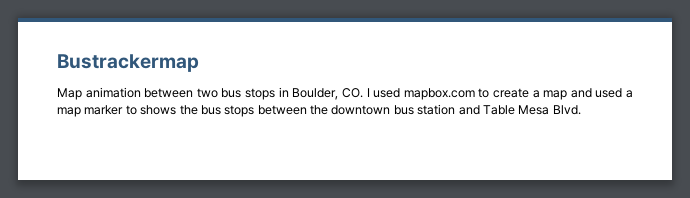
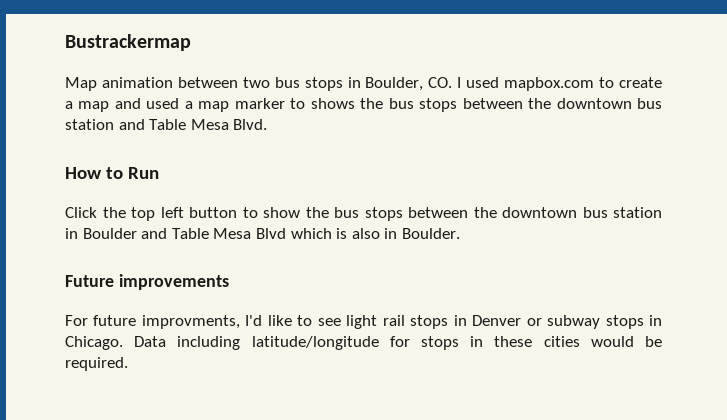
(581, 110) none -> [65,167,159,179] [65,207,662,221] [65,228,460,239] [65,274,229,290] [65,315,662,329] [65,336,662,350] [65,357,128,371] // How to Run // Click the top left button to show the bus stops between the downtown bus station in Boulder and Table Mesa Blvd which is also in Boulder. // Future improvements // For future improvments, I'd like to see light rail stops in Denver or subway stops in Chicago. Data including latitude/longitude for stops in these cities would be required.

